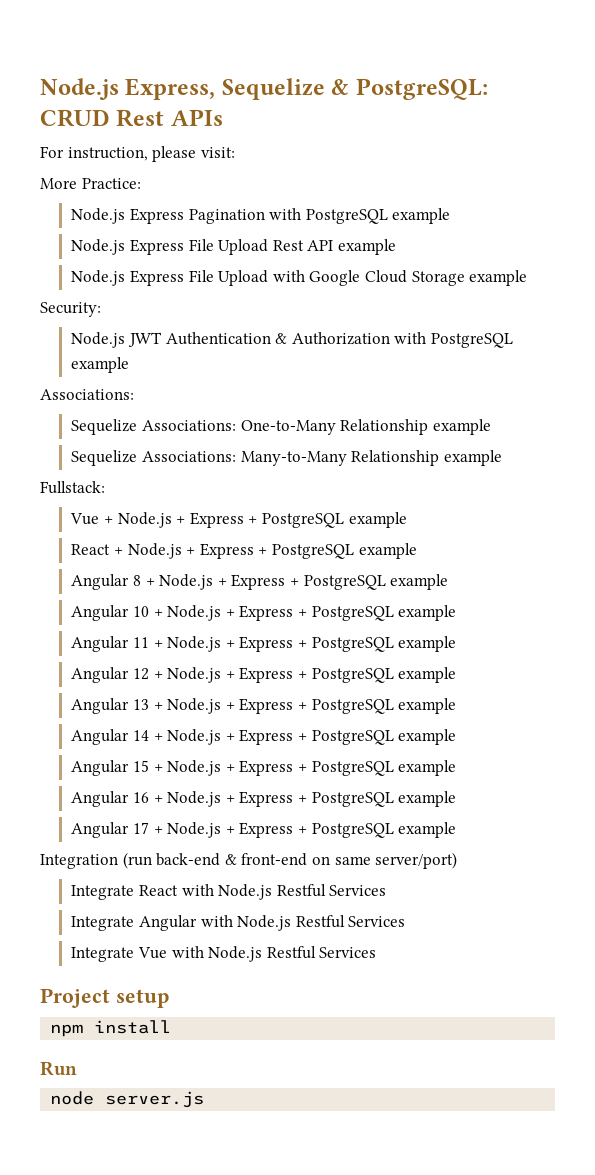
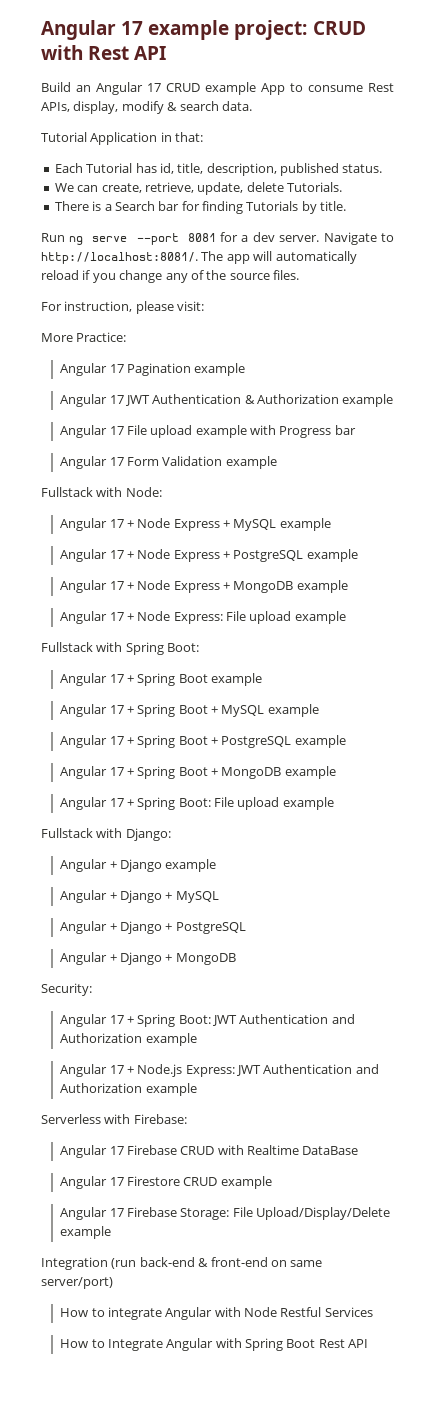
[40,78,488,100] [40,109,223,127] Node.js Express, Sequelize & PostgreSQL: CRUD Rest APIs -> [41,20,366,40] [41,45,167,60] [41,82,394,95] [41,101,252,114] [41,132,204,145] [54,163,383,176] [54,182,342,195] [54,201,347,214] [41,232,394,245] [41,251,357,264] [41,270,299,283] Angular 17 example project: CRUD with Rest API // Build an Angular 17 CRUD example App to consume Rest APIs, display, modify & search data. // Tutorial Application in that: // Each Tutorial has id, title, description, published status. // We can create, retrieve, update, delete Tutorials. // There is a Search bar for finding Tutorials by title. // Run ng serve --port 8081 for a dev server. Navigate to http://localhost:8081/. The app will automatically reload if you change any of the source files.
[71,208,451,224] [71,239,396,255] [71,270,528,286] [40,302,101,317] [71,332,513,348] [71,357,130,373] [40,389,134,400] [71,419,491,435] [71,450,502,466] [40,481,105,494] [70,512,407,528] [71,543,417,559] [71,574,449,590] [71,605,457,621] [71,636,457,652] [71,667,457,683] [71,698,457,714] [71,729,457,745] [71,760,457,776] [71,791,235,807] Node.js Express Pagination with PostgreSQL example // Node.js Express File Upload Rest API example // Node.js Express File Upload with Google Cloud Storage example // Security: // Node.js JWT Authentication & Authorization with PostgreSQL example // Associations: // Sequelize Associations: One-to-Many Relationship example // Sequelize Associations: Many-to-Many Relationship example // Fullstack: // Vue + Node.js + Express + PostgreSQL example // React + Node.js + Express + PostgreSQL example // Angular 8 + Node.js + Express + PostgreSQL example // Angular 10 + Node.js + Express + PostgreSQL example // Angular 11 + Node.js + Express + PostgreSQL example // Angular 12 + Node.js + Express + PostgreSQL example // Angular 13 + Node.js + Express + PostgreSQL example // Angular 14 + Node.js + Express + PostgreSQL example // Angular 15 + Node.js + Express + PostgreSQL example // Angular 16 + Node.js + -> [60,363,246,376] [60,394,394,407] [60,425,356,438] [60,456,277,469] [41,487,162,497] [60,518,331,531] [60,549,171,562] Angular 17 Pagination example // Angular 17 JWT Authentication & Authorization example // Angular 17 File upload example with Progress bar // Angular 17 Form Validation example // Fullstack with Node: // Angular 17 + Node Express + MySQL example // Angular 17 + Node
[167,822,394,838] Node.js + Express + PostgreSQL -> [137,580,348,593] [60,611,346,624] [41,642,200,655] [60,673,263,686] [60,704,319,717] [60,735,346,748] [60,766,336,779] [60,797,334,810] [41,828,171,841] [60,859,217,872] [60,890,219,903] [60,921,246,934] [60,952,236,965] [41,983,92,996] [60,1014,355,1027] [60,1033,197,1046] [60,1064,379,1077] [60,1083,197,1096] [41,1114,187,1124] [60,1145,359,1158] [60,1176,272,1189] [60,1207,391,1220] Node Express + MongoDB example // Angular 17 + Node Express: File upload example // Fullstack with Spring Boot: // Angular 17 + Spring Boot example // Angular 17 + Spring Boot + MySQL example // Angular 17 + Spring Boot + PostgreSQL example // Angular 17 + Spring Boot + MongoDB example // Angular 17 + Spring Boot: File upload example // Fullstack with Django: // Angular + Django example // Angular + Django + MySQL // Angular + Django + PostgreSQL // Angular + Django + MongoDB // Security: // Angular 17 + Spring Boot: JWT Authentication and Authorization example // Angular 17 + Node.js Express: JWT Authentication and Authorization example // Serverless with Firebase: // Angular 17 Firebase CRUD with Realtime DataBase // Angular 17 Firestore CRUD example // Angular 17 Firebase Storage: File Upload/Display/Delete
[71,884,387,900] Integrate React with Node.js Restful Services // -> [60,1307,373,1320] [60,1339,105,1348] How to integrate Angular with Node Restful Services // How to
[237,915,406,931] [71,946,377,962] [40,988,169,1008] [50,1020,172,1037] [40,1061,77,1076] [50,1091,205,1108] Node.js Restful Services // Integrate Vue with Node.js Restful Services // Project setup // npm install // Run // node server.js -> [245,1338,369,1351] Spring Boot Rest API

